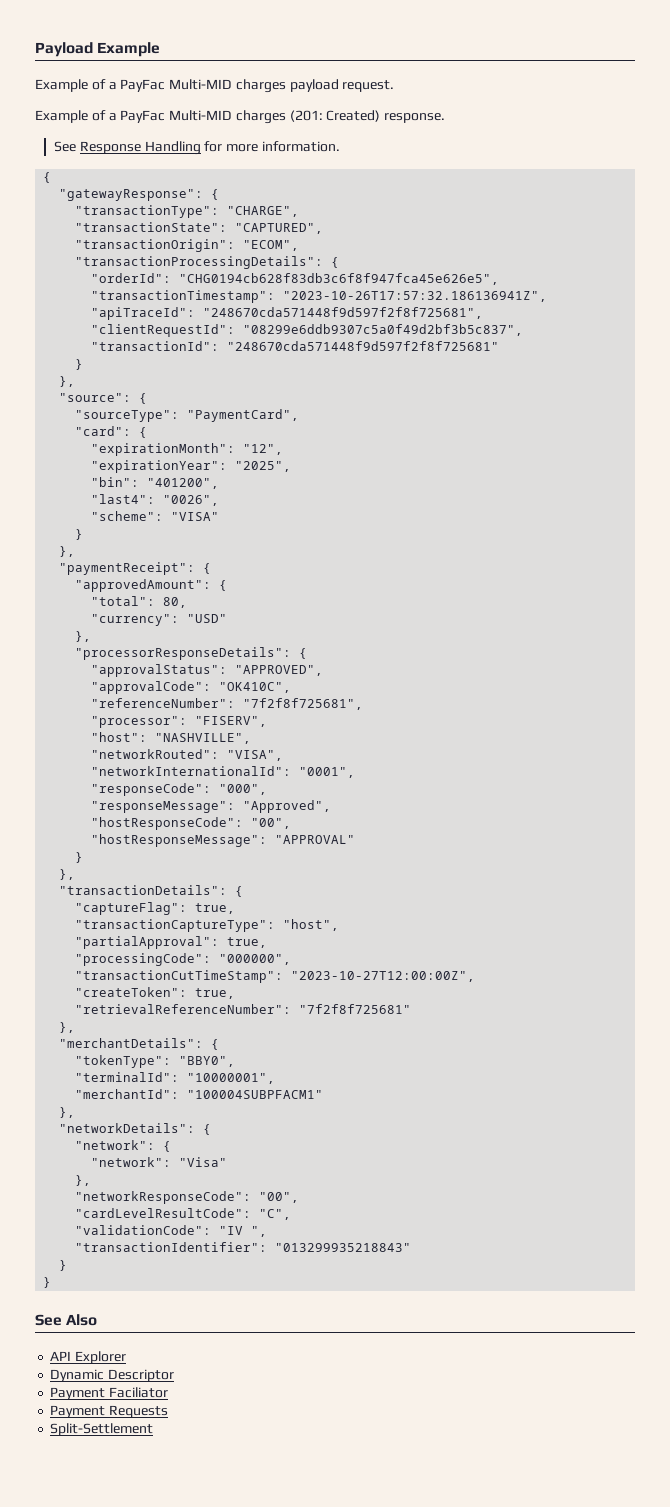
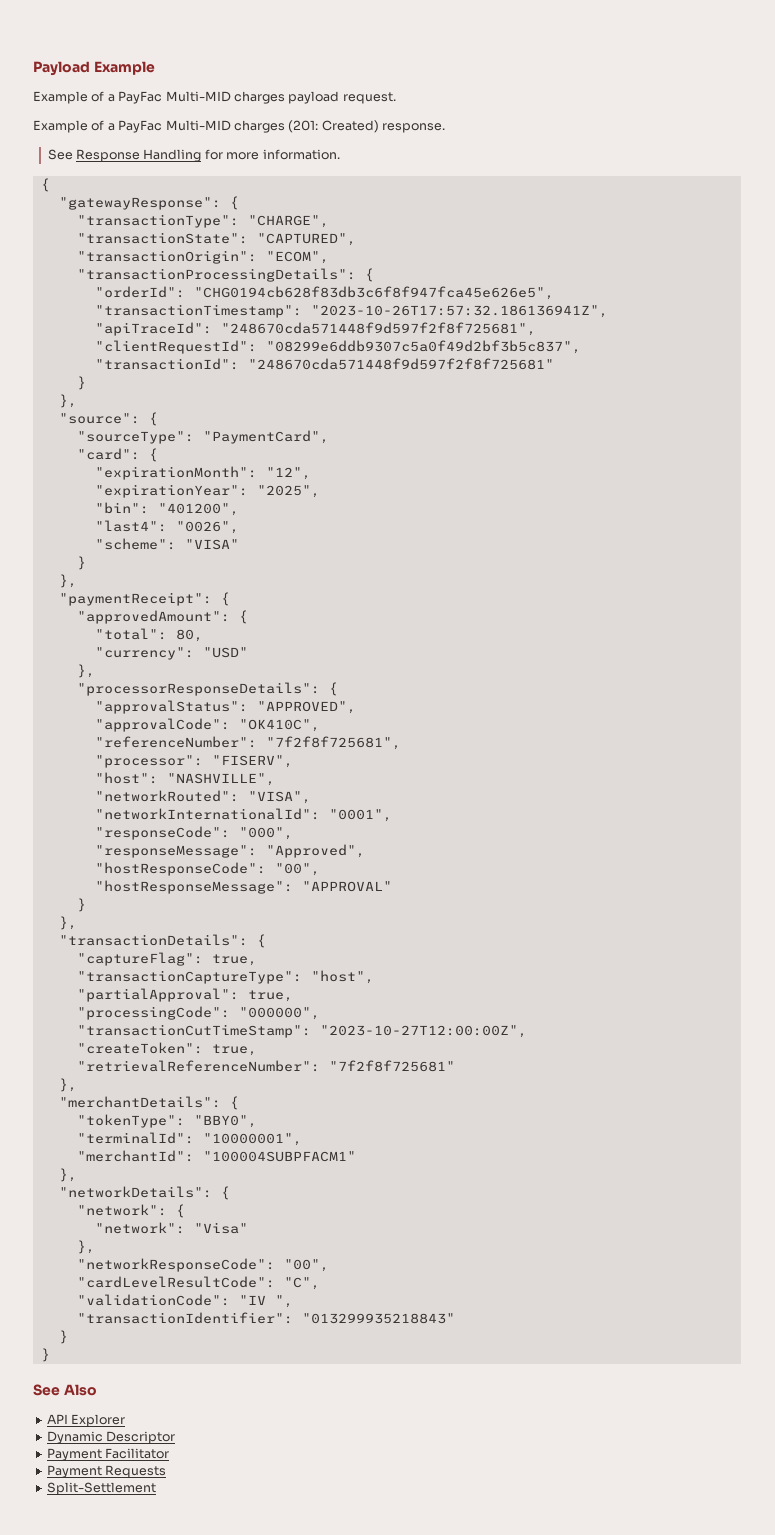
[109,1387,169,1398] Faciliator -> [105,1448,170,1459] Facilitator

